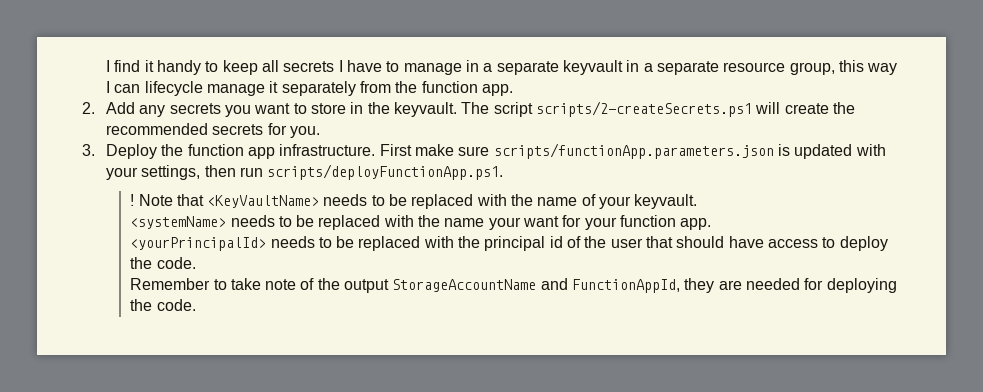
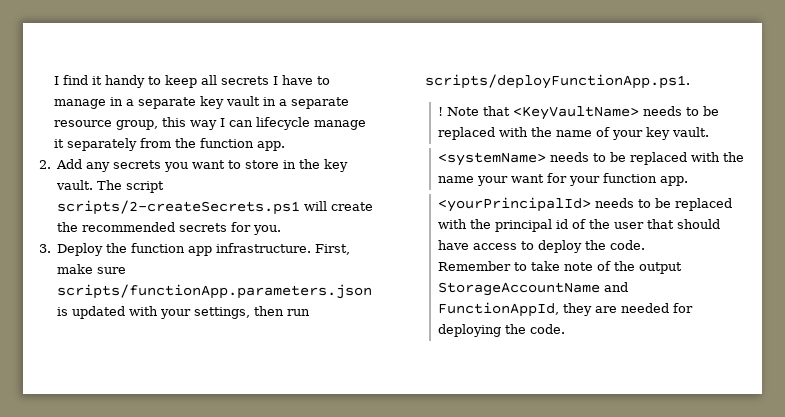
[562,60,623,75] keyvault -> [200,96,261,109] key vault
[393,102,457,117] keyvault. -> [324,159,349,172] [56,180,94,190] key vault.
[379,144,412,156] First -> [315,244,351,255] First,
[634,194,698,209] keyvault. -> [645,127,709,140] key vault.

